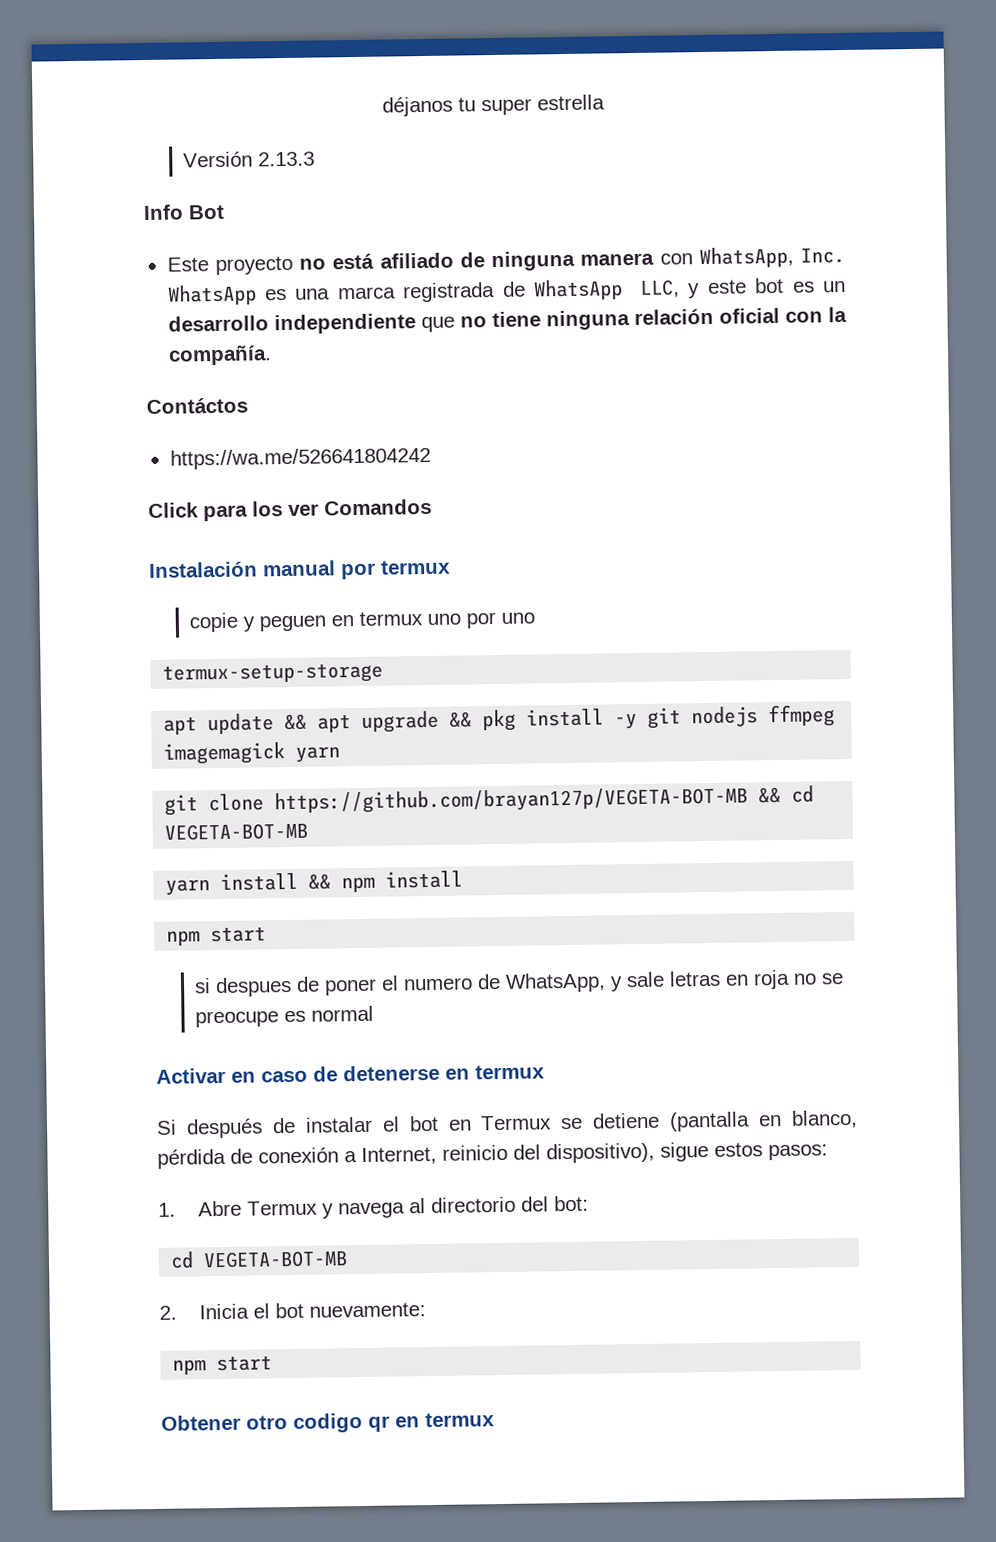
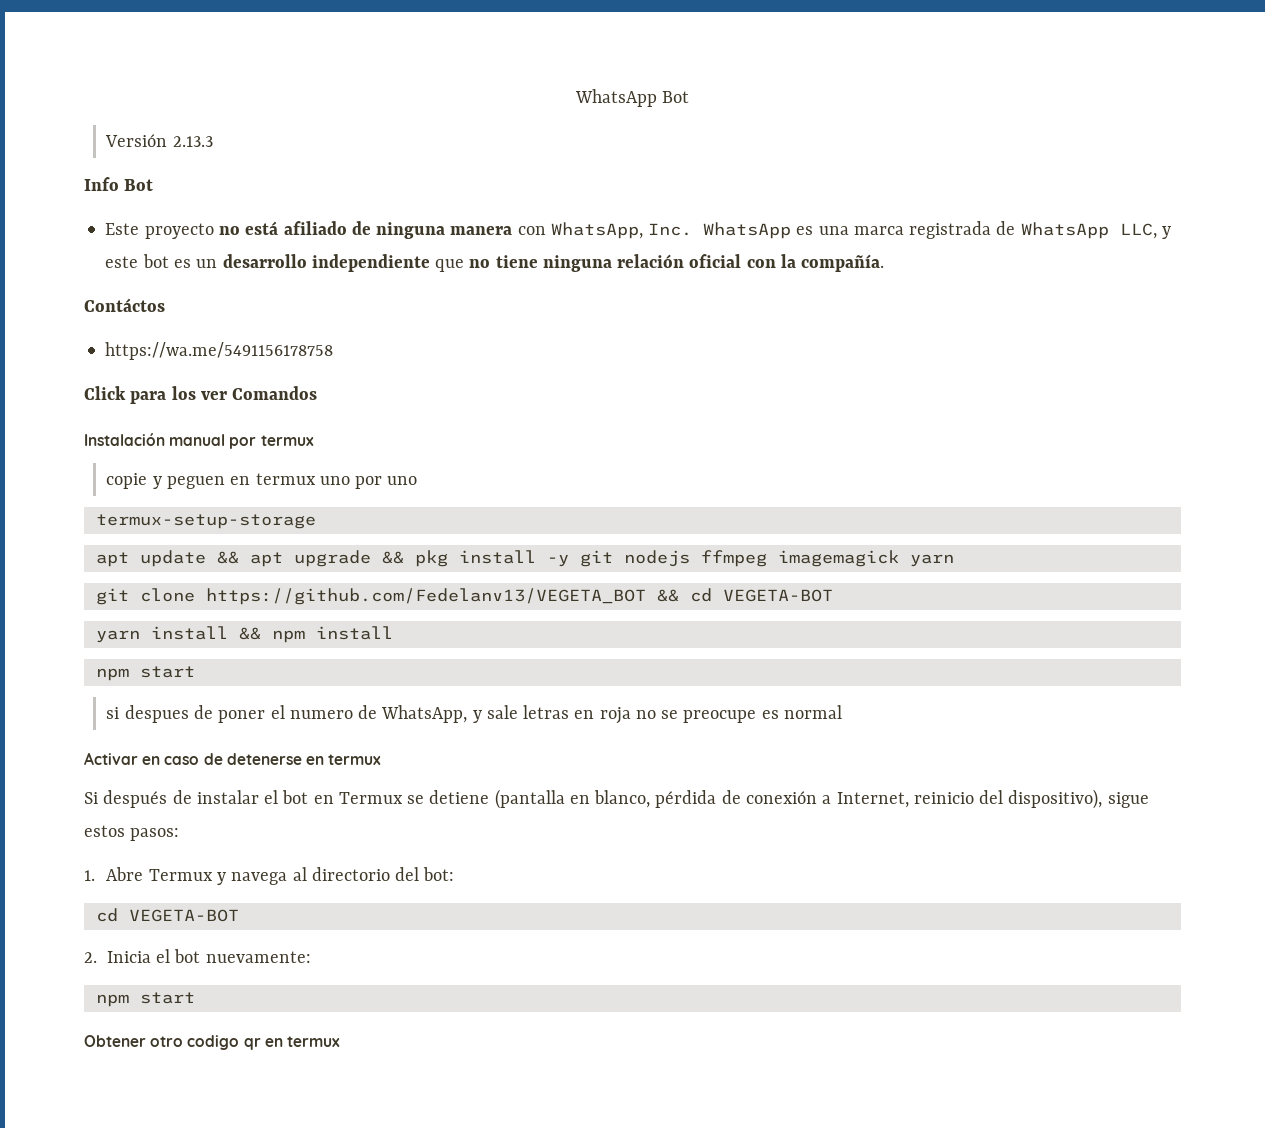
[381,94,605,117] déjanos tu super estrella -> [574,89,690,107] WhatsApp Bot
[169,446,431,470] https://wa.me/526641804242 -> [105,342,334,360] https://wa.me/5491156178758
[274,786,749,815] https://github.com/brayan127p/VEGETA-BOT-MB -> [205,588,646,605] https://github.com/Fedelanv13/VEGETA_BOT
[164,822,309,841] VEGETA-BOT-MB -> [722,589,833,602] VEGETA-BOT
[203,1250,349,1269] VEGETA-BOT-MB -> [128,909,239,922] VEGETA-BOT

